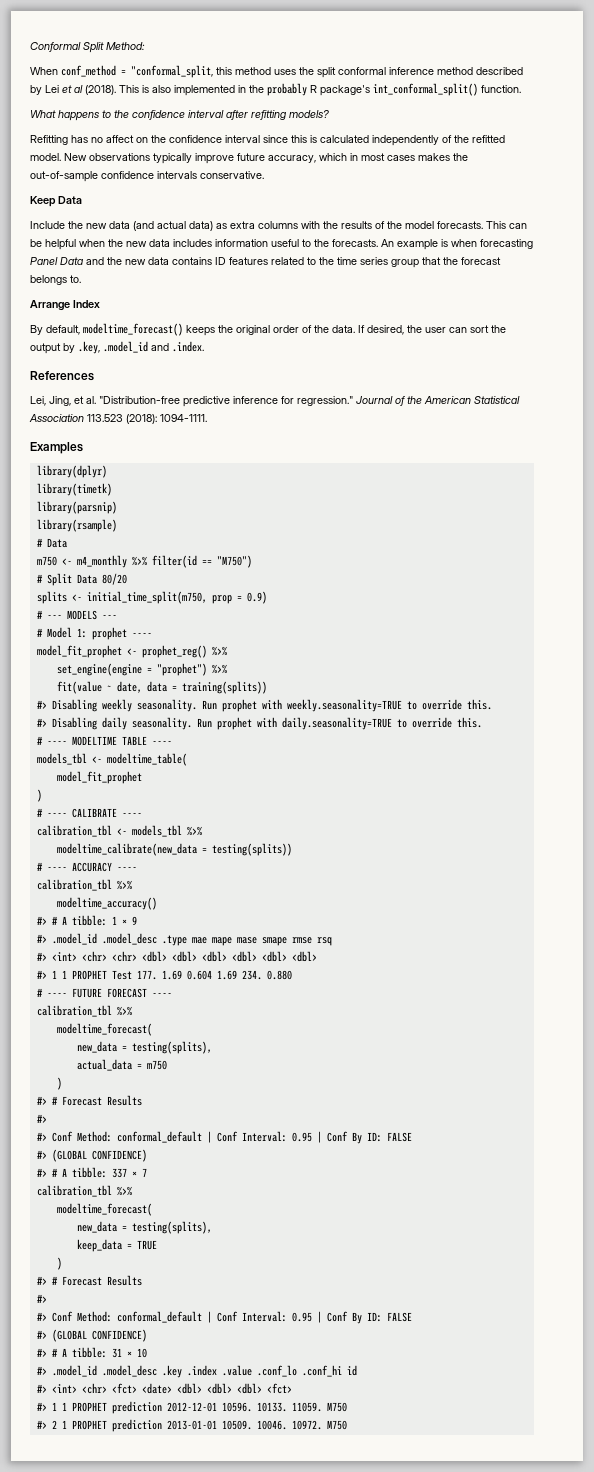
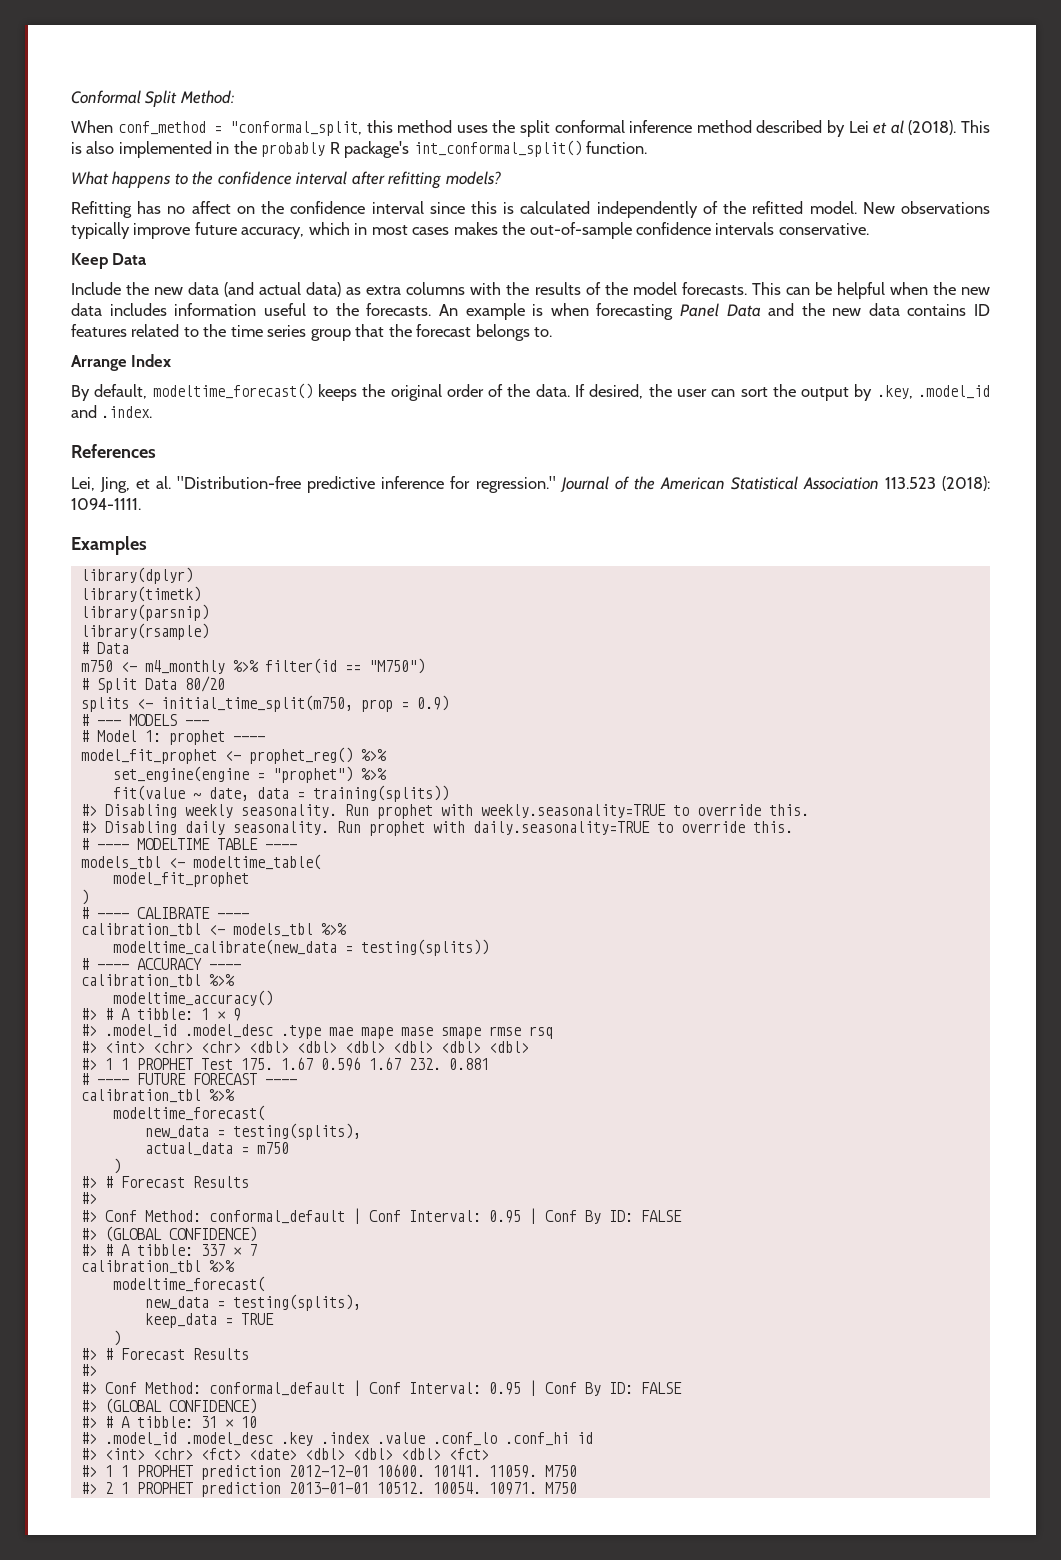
[136,970,292,980] 177. 1.69 0.604 1.69 234. 0.880 -> [240,1057,489,1071] 175. 1.67 0.596 1.67 232. 0.881
[221,1402,287,1412] 10596. 10133. -> [376,1464,481,1477] 10600. 10141.
[221,1420,322,1430] 10509. 10046. 10972. -> [376,1482,537,1495] 10512. 10054. 10971.

